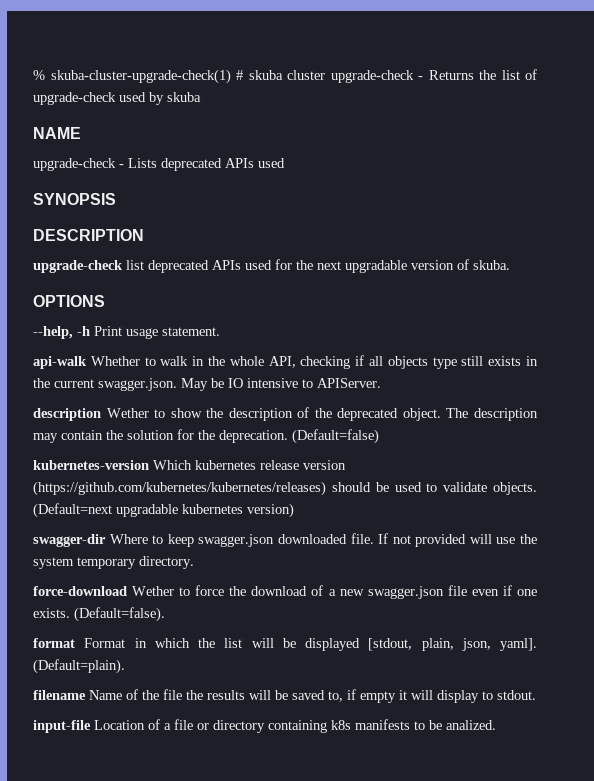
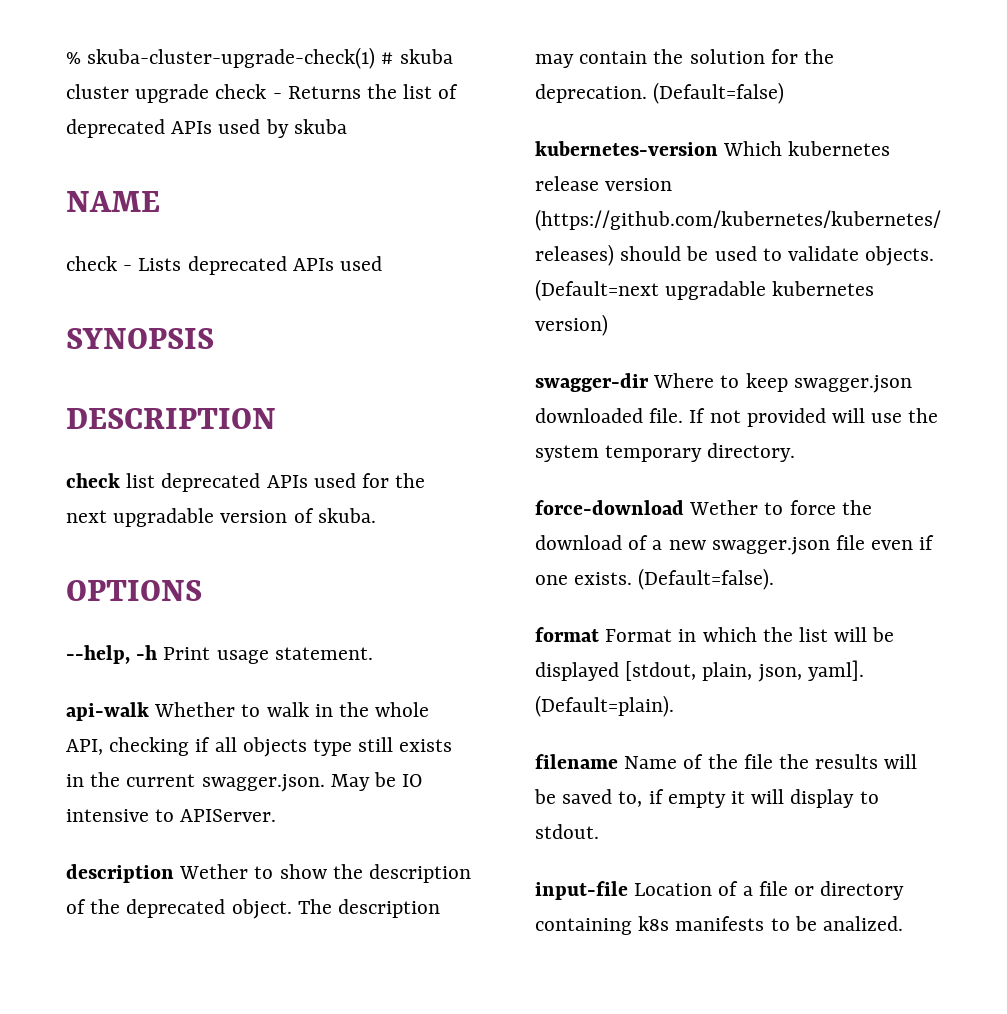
[330,70,414,83] upgrade-check -> [135,84,267,103] upgrade check
[33,92,116,105] upgrade-check -> [66,119,213,138] deprecated APIs
[33,158,116,171] upgrade-check -> [66,256,117,271] check
[33,260,123,273] upgrade-check -> [66,473,120,488] check

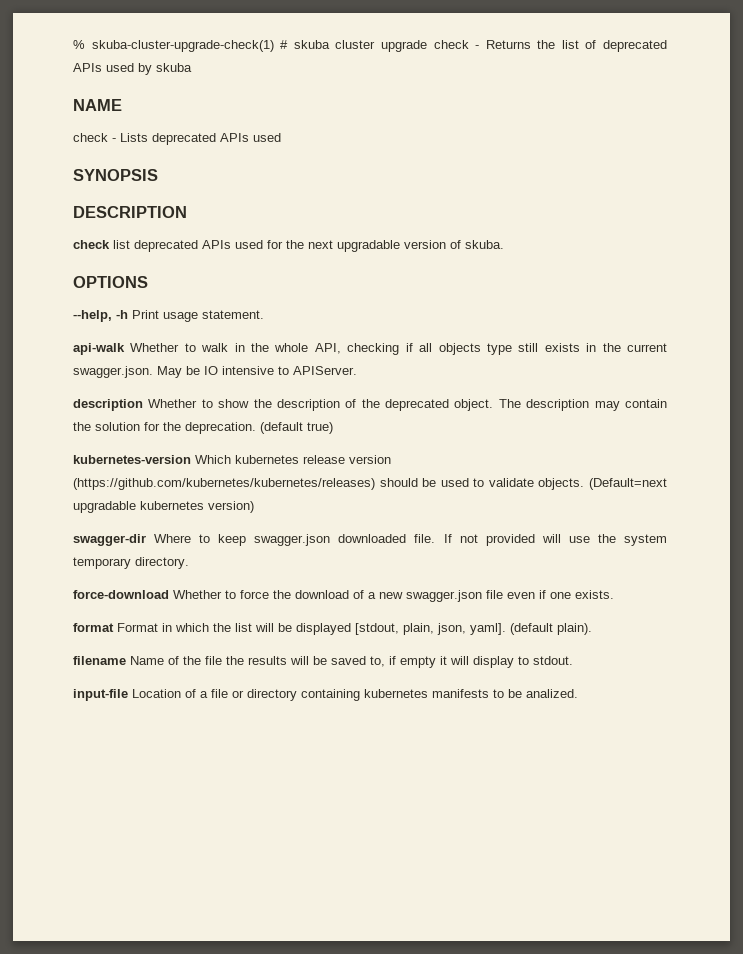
[179,864,249,879] Wether -> [148,399,198,408] Whether
[653,82,785,104] (Default=false) -> [260,422,333,434] (default true)
[689,500,759,515] Wether -> [173,590,222,599] Whether
[638,568,775,590] (Default=false). -> (614, 594) none
[535,695,674,717] (Default=plain). -> [510,623,592,635] (default plain).
[638,916,670,931] k8s -> [364,689,428,698] kubernetes

